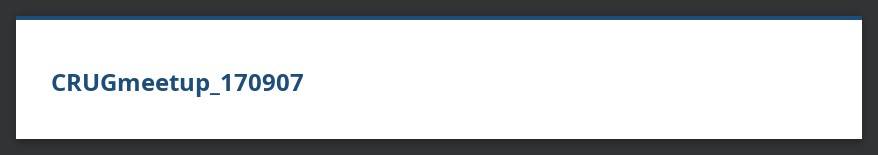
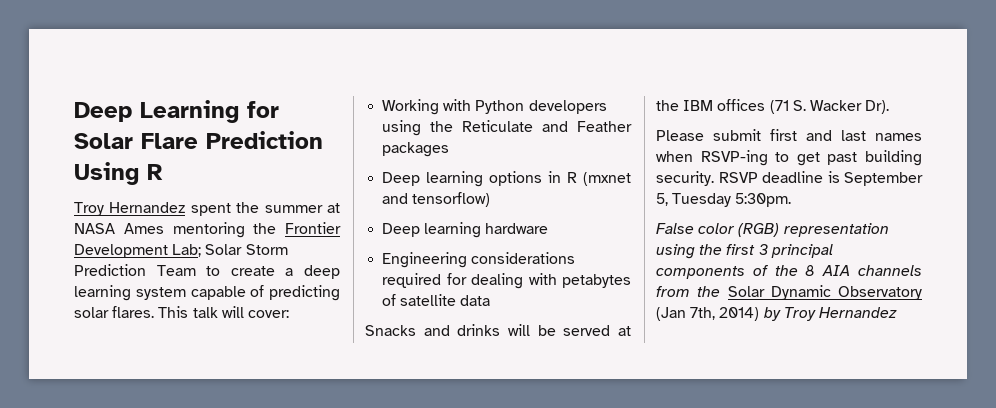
[51,74,304,97] CRUGmeetup_170907 -> [74,100,279,123] [74,131,323,149] [74,162,163,185] [74,202,340,216] [74,222,341,238] [74,244,288,258] [74,264,340,279] [74,285,340,301] [74,306,289,318] [382,99,607,115] [382,120,632,136] [382,142,450,157] [382,171,631,187] [382,192,491,207] [382,222,549,238] [382,252,576,268] [382,273,631,289] [382,294,491,306] [365,324,631,336] [656,99,890,114] [656,129,922,141] [656,150,922,166] [656,171,923,186] [656,193,792,207] [656,223,889,237] [656,244,833,259] [656,265,922,279] [656,285,922,300] [656,307,897,321] Deep Learning for Solar Flare Prediction Using R // Troy Hernandez spent the summer at NASA Ames mentoring the Frontier Development Lab; Solar Storm Prediction Team to create a deep learning system capable of predicting solar flares. This talk will cover: // Working with Python developers using the Reticulate and Feather packages // Deep learning options in R (mxnet and tensorflow) // Deep learning hardware // Engineering considerations required for dealing with petabytes of satellite data // Snacks and drinks will be served at the IBM offices (71 S. Wacker Dr). // Please submit first and last names when RSVP-ing to get past building security. RSVP deadline is September 5, Tuesday 5:30pm. // False color (RGB) representation using the first 3 principal components of the 8 AIA channels from the Solar Dynamic Observatory (Jan 7th, 2014) by Troy Hernandez

